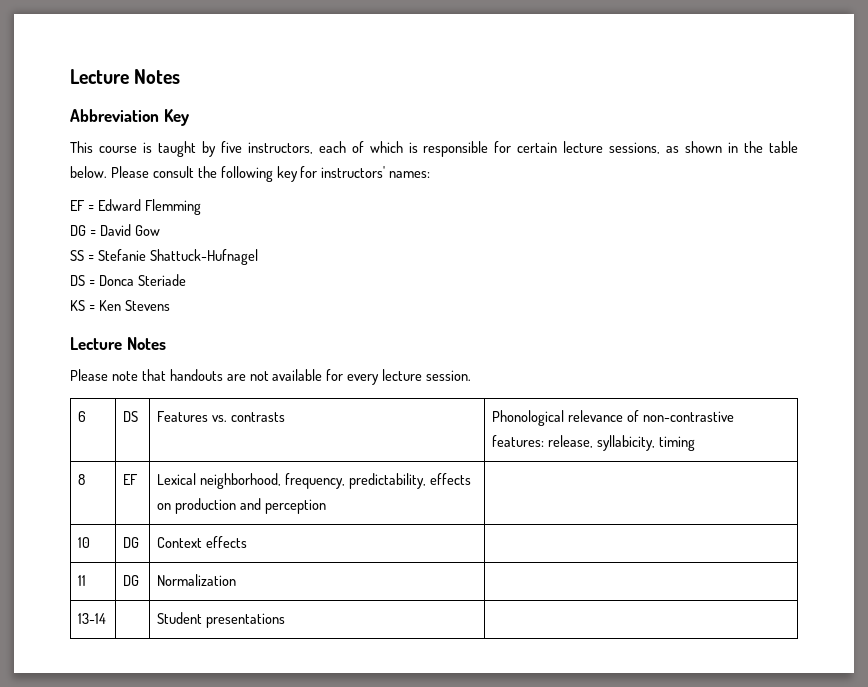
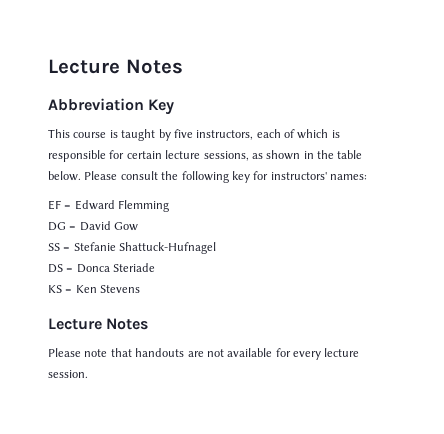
[78,411,87,422] [123,411,139,422] [157,411,286,422] [492,410,735,426] [492,435,696,451] [78,474,86,485] [123,474,139,485] [157,473,471,489] [157,498,327,514] [78,537,91,548] [123,537,140,548] [157,536,248,548] [78,575,87,586] [123,575,140,586] [157,574,237,586] [78,613,107,624] [157,612,286,628] // 6 | DS | Features vs. contrasts | Phonological relevance of non-contrastive features: release, syllabicity, timing // 8 | EF | Lexical neighborhood, frequency, predictability, effects on production and perception | // 10 | DG | Context effects | // 11 | DG | Normalization | // 13-14 | | Student presentations | -> (88, 374) none

